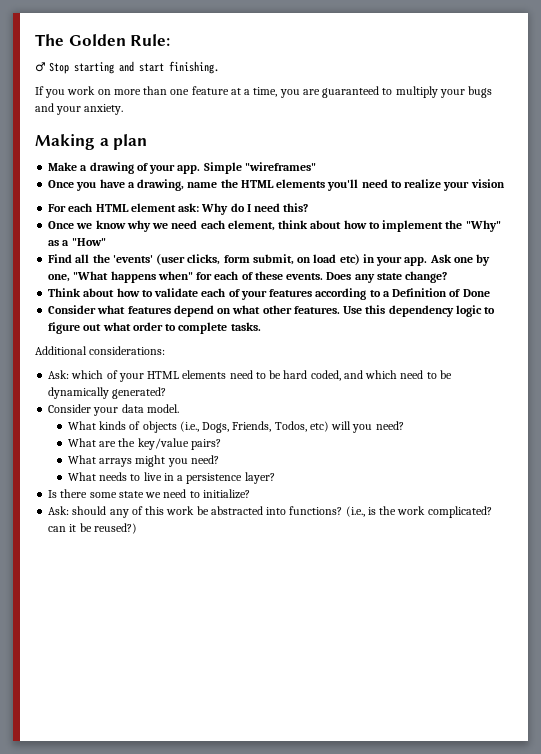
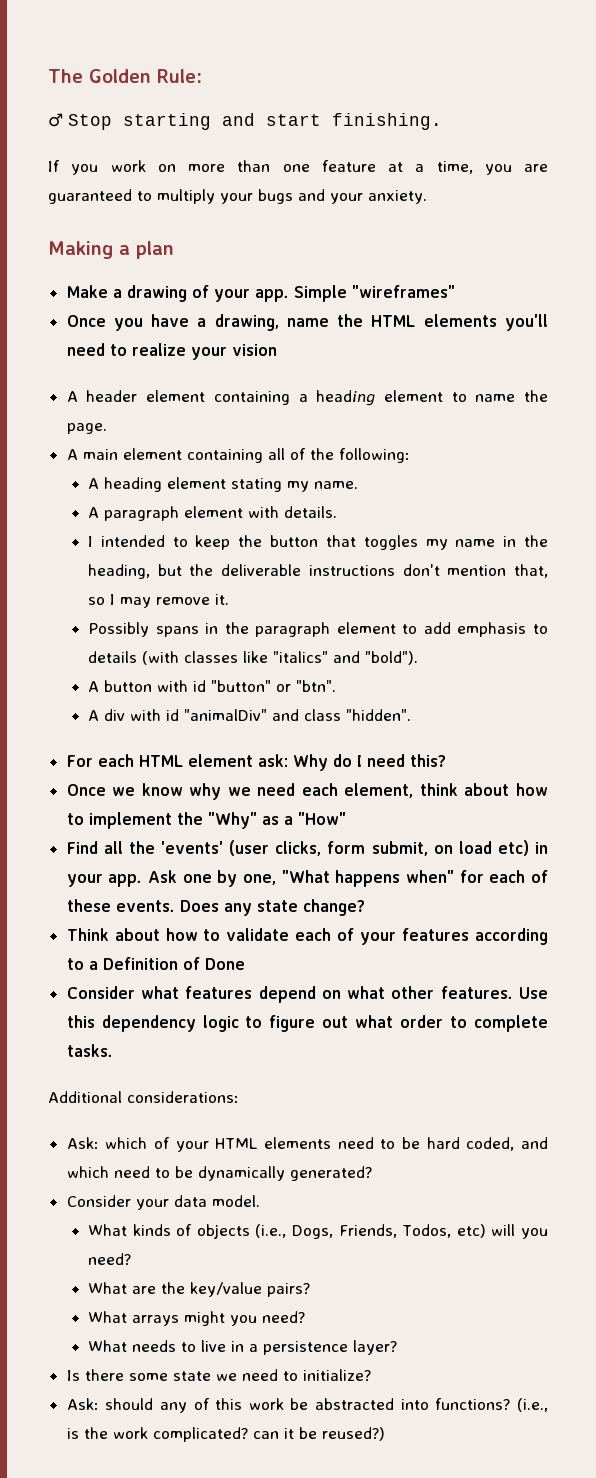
(505, 183) none -> [66,390,548,406] [66,423,107,434] [66,448,410,463] [88,477,359,492] [88,506,338,521] [88,535,549,550] [88,564,548,579] [88,594,230,608] [88,622,548,637] [88,651,419,665] [88,680,337,692] [88,709,412,721] // A header element containing a heading element to name the page. // A main element containing all of the following: // A heading element stating my name. // A paragraph element with details. // I intended to keep the button that toggles my name in the heading, but the deliverable instructions don't mention that, so I may remove it. // Possibly spans in the paragraph element to add emphasis to details (with classes like "italics" and "bold"). // A button with id "button" or "btn". // A div with id "animalDiv" and class "hidden".

